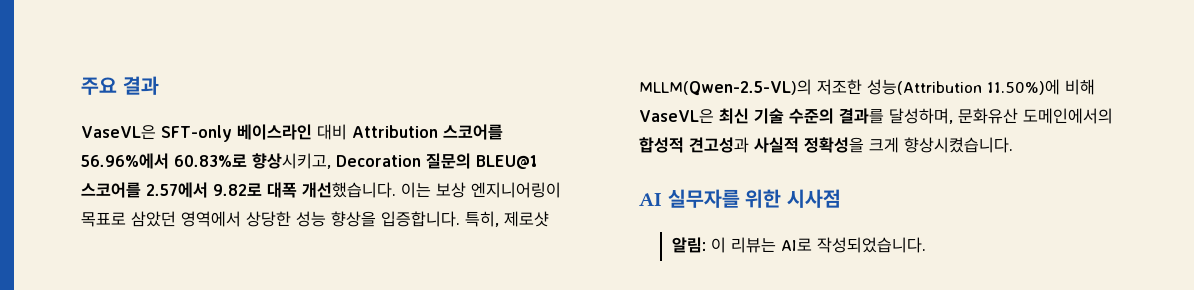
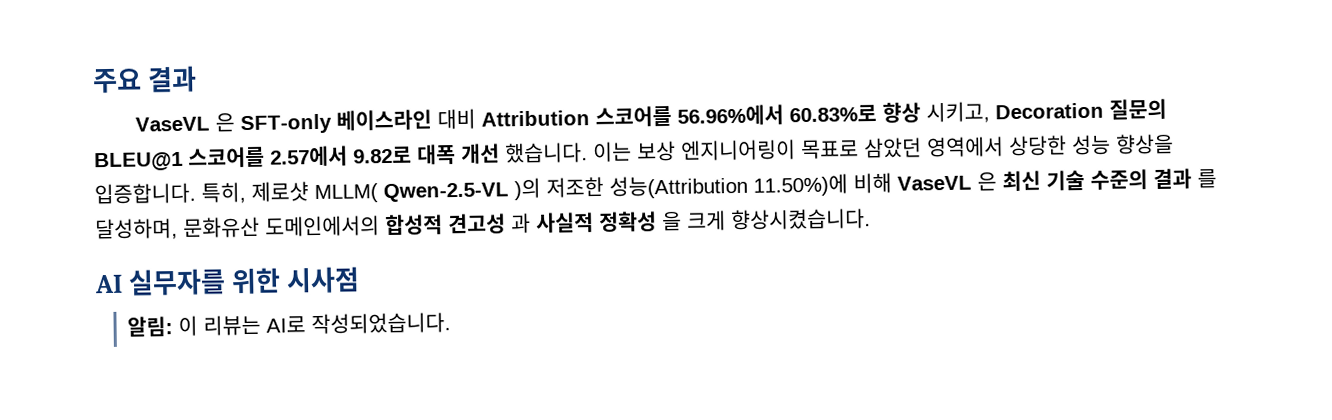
[81,125,156,140] VaseVL은 -> [134,113,235,132] VaseVL 은
[252,153,331,169] 향상시키고, -> [881,101,990,124] 향상 시키고,
[302,182,396,198] 개선했습니다. -> [461,142,588,164] 개선 했습니다.
[639,79,812,96] MLLM(Qwen-2.5-VL)의 -> [314,177,541,204] MLLM( Qwen-2.5-VL )의
[639,109,714,124] VaseVL은 -> [897,172,997,191] VaseVL 은
[839,108,884,124] 결과를 -> [1153,168,1217,190] 결과 를
[689,137,864,153] 견고성과 사실적 정확성을 -> [448,211,682,235] 견고성 과 사실적 정확성 을

